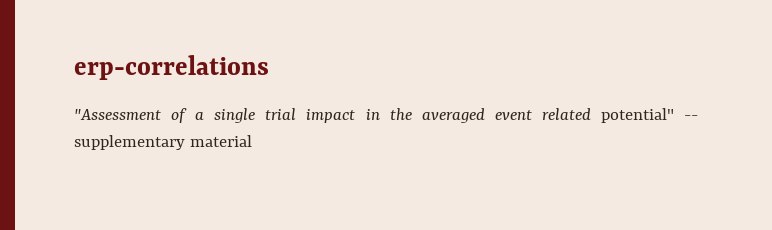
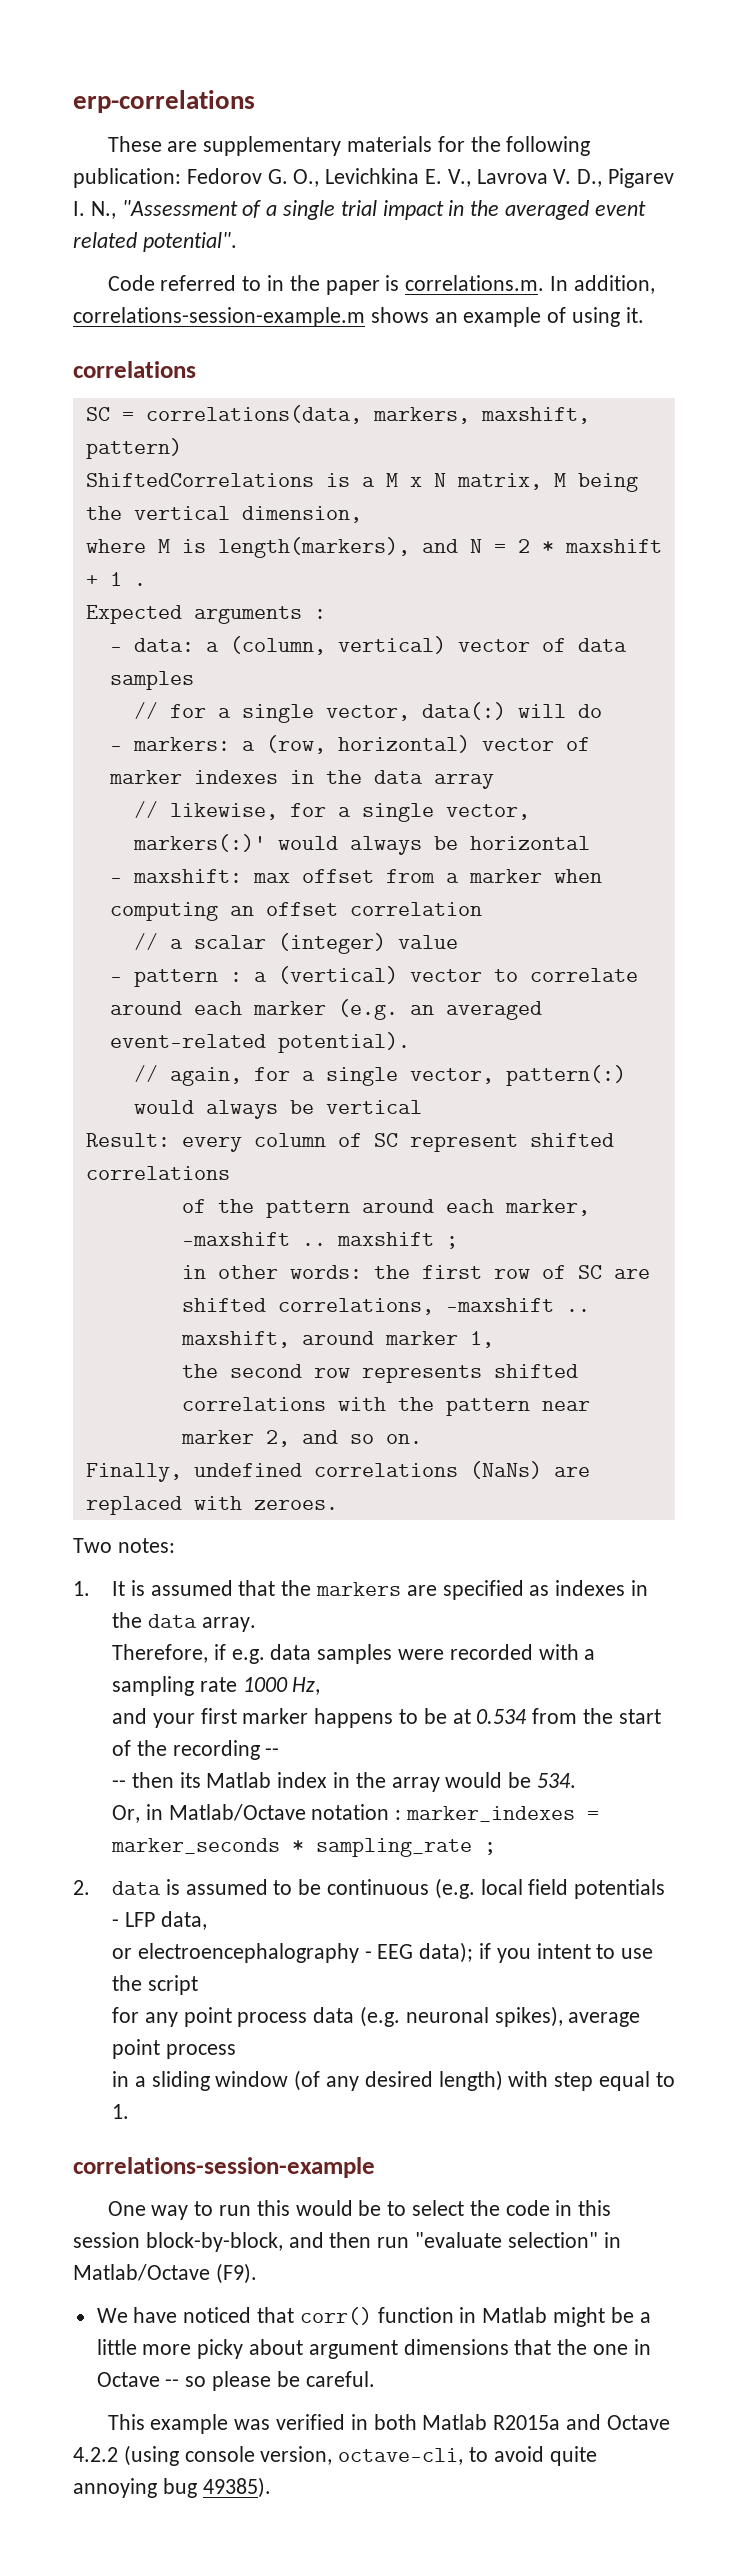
(269, 67) none -> [107,136,591,156] [73,168,675,188] [73,201,116,219] These are supplementary materials for the following publication: Fedorov G. O., Levichkina E. V., Lavrova V. D., Pigarev I. N.,
[600,108,698,123] [74,135,252,150] potential" -- supplementary material -> [142,232,237,252] [107,275,655,295] [73,307,644,327] [73,361,196,378] [85,405,590,424] [85,438,182,459] [85,473,638,492] [85,506,362,523] [85,537,662,558] [85,572,146,586] [85,605,326,624] [109,636,627,655] [109,671,194,690] [133,702,602,723] [109,735,590,754] [108,770,494,789] [133,801,530,822] [132,834,590,855] [109,869,602,883] [109,902,482,921] [133,933,458,954] [109,966,638,987] [109,999,542,1020] [109,1032,410,1053] [133,1065,626,1086] [133,1100,422,1119] [85,1133,614,1152] [85,1166,230,1180] [181,1199,590,1218] [181,1232,458,1249] [181,1265,650,1279] [181,1298,590,1315] [180,1331,494,1348] [181,1364,578,1383] [181,1397,590,1416] [180,1430,422,1447] [85,1461,590,1482] [85,1496,338,1515] [73,1538,175,1553] [73,1580,648,1600] [111,1612,256,1632] [111,1644,596,1664] [111,1676,321,1696] [111,1708,661,1728] [111,1740,280,1760] [111,1772,576,1792] [111,1804,599,1823] [110,1838,496,1857] [73,1878,666,1899] [111,1911,207,1930] [111,1942,654,1963] [111,1975,198,1995] [111,2006,641,2027] [111,2039,236,2059] [111,2070,675,2091] [111,2104,129,2119] [73,2157,375,2178] [107,2200,612,2220] [73,2232,621,2252] [73,2263,257,2284] [96,2307,651,2327] [96,2339,651,2359] [96,2371,375,2391] [107,2414,670,2434] [73,2445,597,2466] [73,2477,271,2498] potential". // Code referred to in the paper is correlations.m. In addition, correlations-session-example.m shows an example of using it. // correlations // SC = correlations(data, markers, maxshift, pattern) // ShiftedCorrelations is a M x N matrix, M being the vertical dimension, // where M is length(markers), and N = 2 * maxshift + 1 . // Expected arguments : // - data: a (column, vertical) vector of data samples // // for a single vector, data(:) will do // - markers: a (row, horizontal) vector of marker indexes in the data array // // likewise, for a single vector, markers(:)' would always be horizontal // - maxshift: max offset from a marker when computing an offset correlation // // a scalar (integer) value // - pattern : a (vertical) vector to correlate around each marker (e.g. an averaged event-related potential). // // again, for a single vector, pattern(:) would always be vertical // Result: every column of SC represent shifted correlations // of the pattern around each marker, -maxshift .. maxshift ; // in other words: the first row of SC are shifted correlations, -maxshift .. maxshift, around marker 1, // the second row represents shifted correlations with the pattern near marker 2, and so on. // Finally, undefined correlations (NaNs) are replaced with zeroes. // Two notes: // 1. It is assumed that the markers are specified as indexes in the data array. // Therefore, if e.g. data samples were recorded with a sampling rate 1000 Hz, // and your first marker happens to be at 0.534 from the start of the recording -- // -- then its Matlab index in the array would be 534. // Or, in Matlab/Octave notation : marker_indexes = marker_seconds * sampling_rate ; // 2. data is assumed to be continuous (e.g. local field potentials - LFP data, // or electroencephalography - EEG data); if you intent to use the script // for any point process data (e.g. neuronal spikes), average point process // in a sliding window (of any desired length) with step equal to 1. // correlations-session-example // One way to run this would be to select the code in this session block-by-block, and then run "evaluate selection" in Matlab/Octave (F9). // We have noticed that corr() function in Matlab might be a little more picky about argument dimensions that the one in Octave -- so please be careful. // This example was verified in both Matlab R2015a and Octave 4.2.2 (using console version, octave-cli, to avoid quite annoying bug 49385).

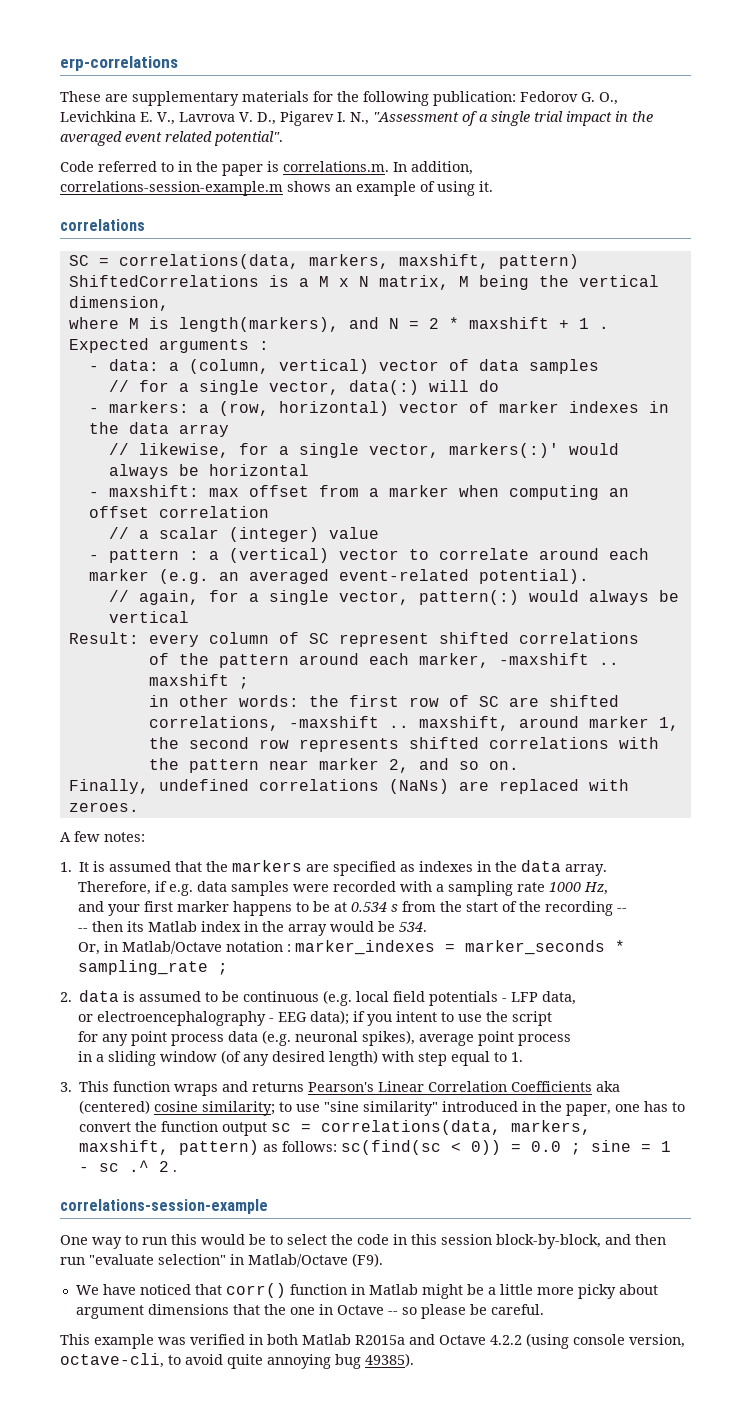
[73,1538,112,1553] Two -> [60,831,100,842] A few
(528, 1716) none -> [390,904,398,912] s
(129, 2111) none -> [60,1081,621,1096] [79,1100,686,1116] [79,1120,592,1136] [79,1140,672,1155] [79,1160,178,1172] // 3. This function wraps and returns Pearson's Linear Correlation Coefficients aka (centered) cosine similarity; to use "sine similarity" introduced in the paper, one has to convert the function output sc = correlations(data, markers, maxshift, pattern) as follows: sc(find(sc < 0)) = 0.0 ; sine = 1 - sc .^ 2 .

